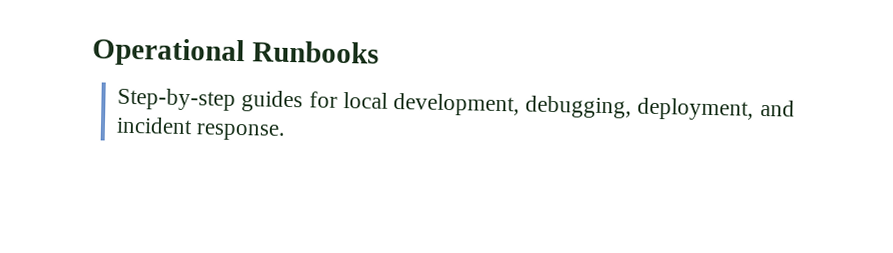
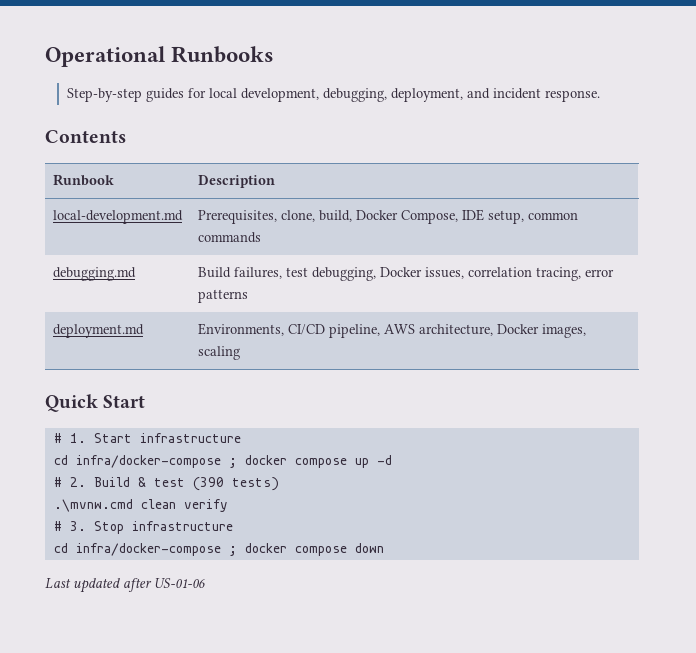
(287, 132) none -> [45,130,126,143] [52,174,114,186] [197,175,275,188] [52,210,183,224] [197,209,578,224] [197,232,261,243] [52,267,136,281] [197,267,614,281] [197,289,248,303] [52,324,144,338] [197,323,586,338] [197,346,240,360] [45,394,146,412] [53,433,241,443] [53,455,392,468] [53,477,279,491] [53,499,228,512] [53,521,233,534] [53,543,384,556] [45,578,205,593] // Contents // Runbook | Description // local-development.md | Prerequisites, clone, build, Docker Compose, IDE setup, common commands // debugging.md | Build failures, test debugging, Docker issues, correlation tracing, error patterns // deployment.md | Environments, CI/CD pipeline, AWS architecture, Docker images, scaling // Quick Start // # 1. Start infrastructure // cd infra/docker-compose ; docker compose up -d // # 2. Build & test (390 tests) // .\mvnw.cmd clean verify // # 3. Stop infrastructure // cd infra/docker-compose ; docker compose down // Last updated after US-01-06

